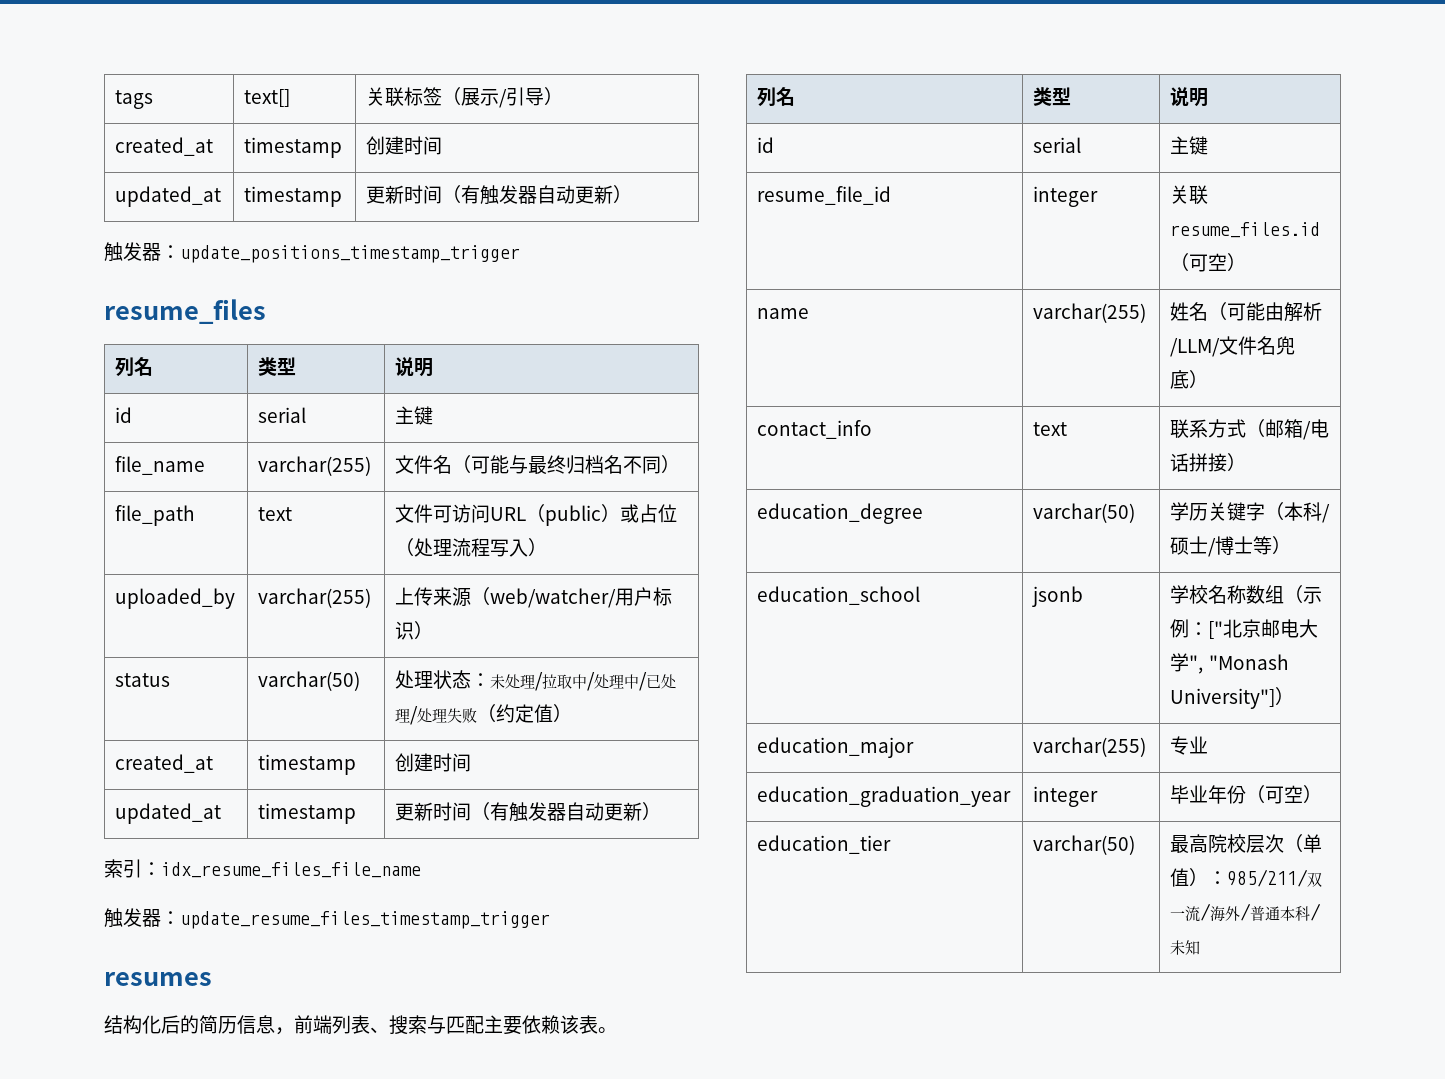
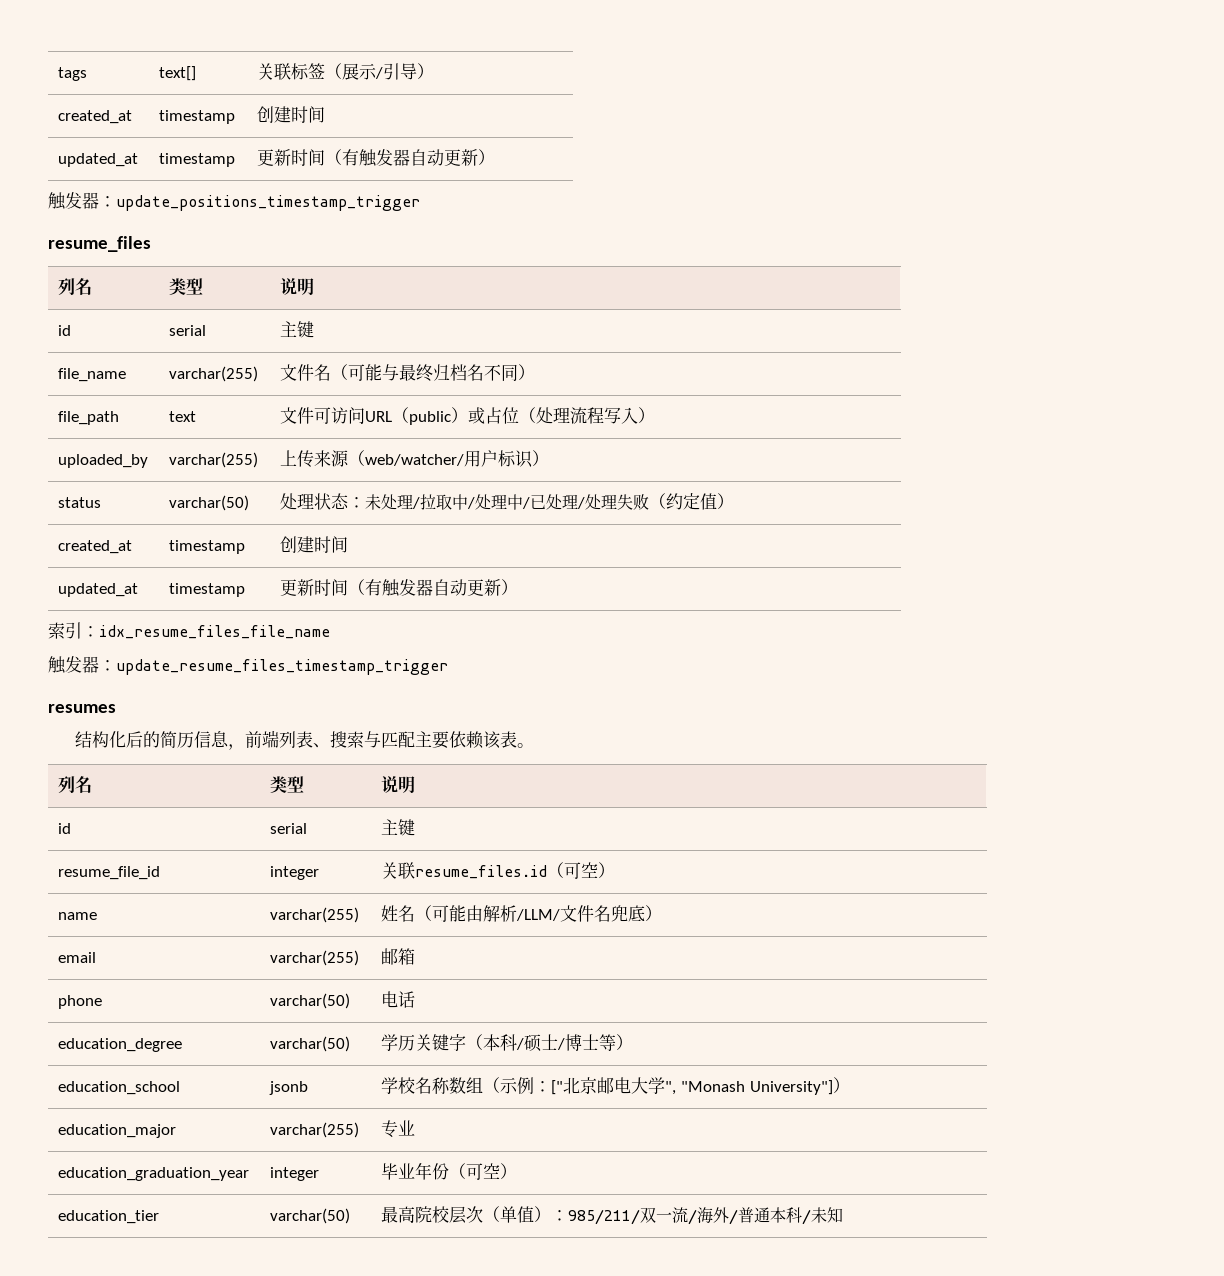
[757,420,873,439] [1033,422,1068,436] [1170,419,1266,438] contact_info | text | 联系方式（ -> [58,952,97,963] [270,950,360,966] email | varchar(255) |
[1303,421,1312,440] / -> [58,995,103,1009] [270,993,351,1009] // phone | varchar(50) |
[1189,453,1247,472] 拼接） -> (416, 999) none

